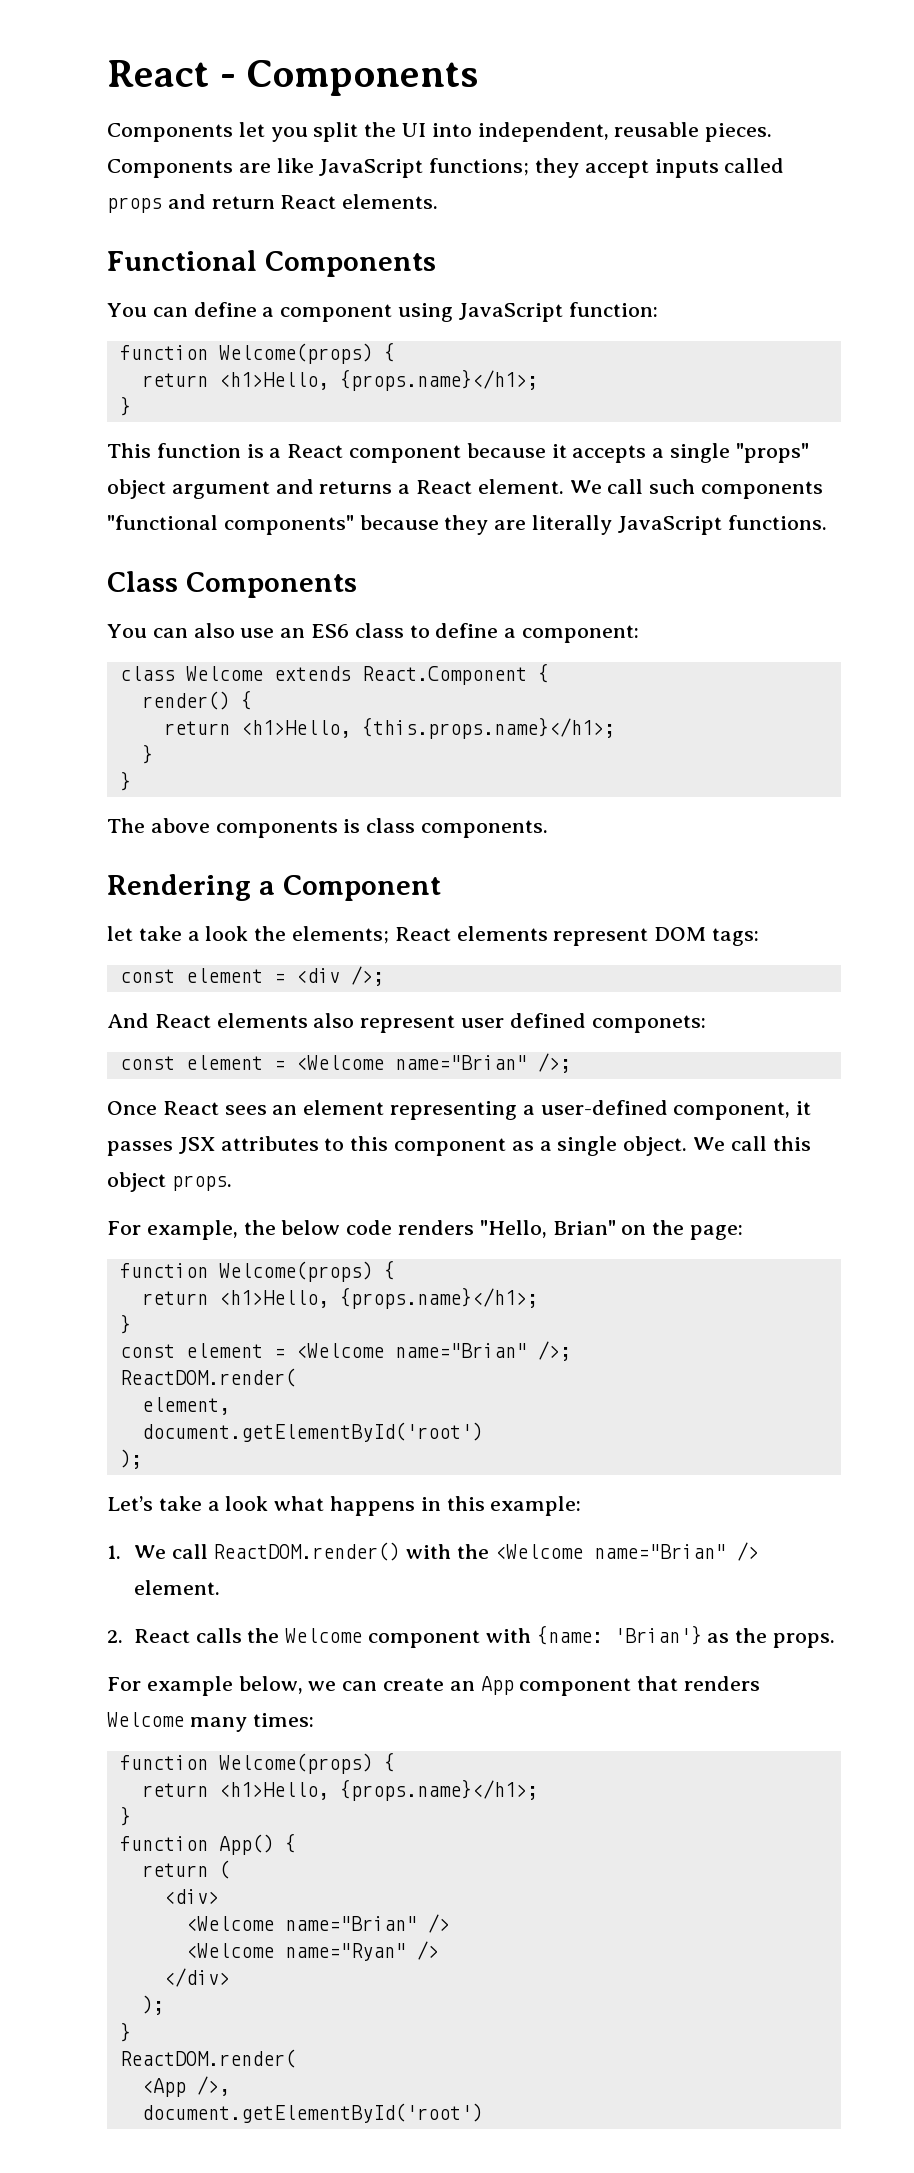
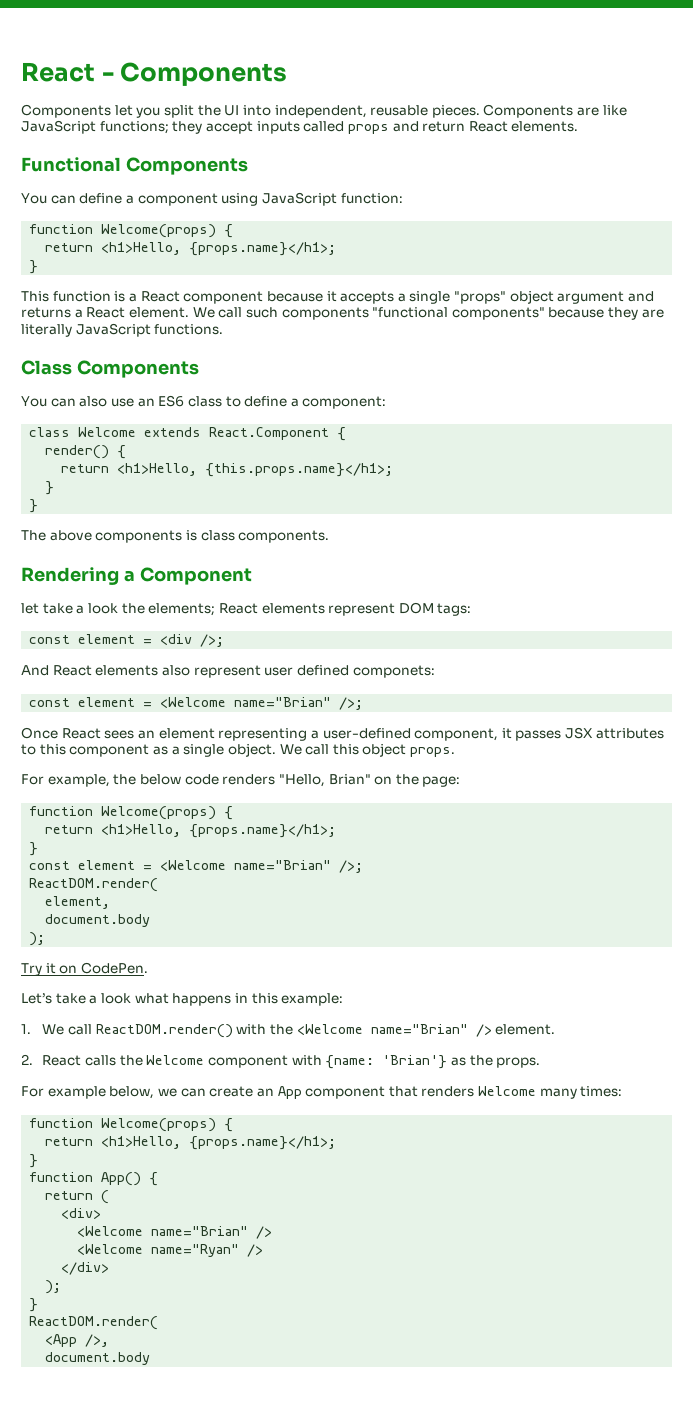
[141,1422,483,1442] [119,1449,142,1469] document.getElementById('root') // ); -> [45,914,151,927] [29,932,46,946] [21,962,148,976] document.body // ); // Try it on CodePen.
[141,2103,483,2123] document.getElementById('root') -> [45,1352,151,1365] document.body

